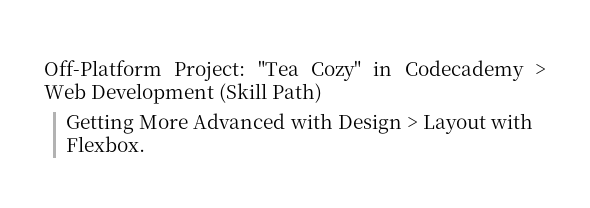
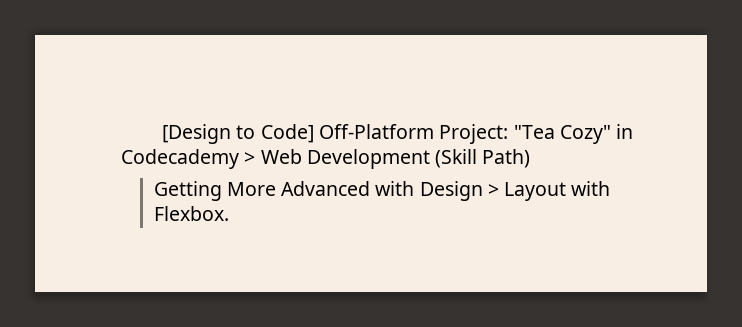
(44, 68) none -> [162,124,314,144] [Design to Code]

